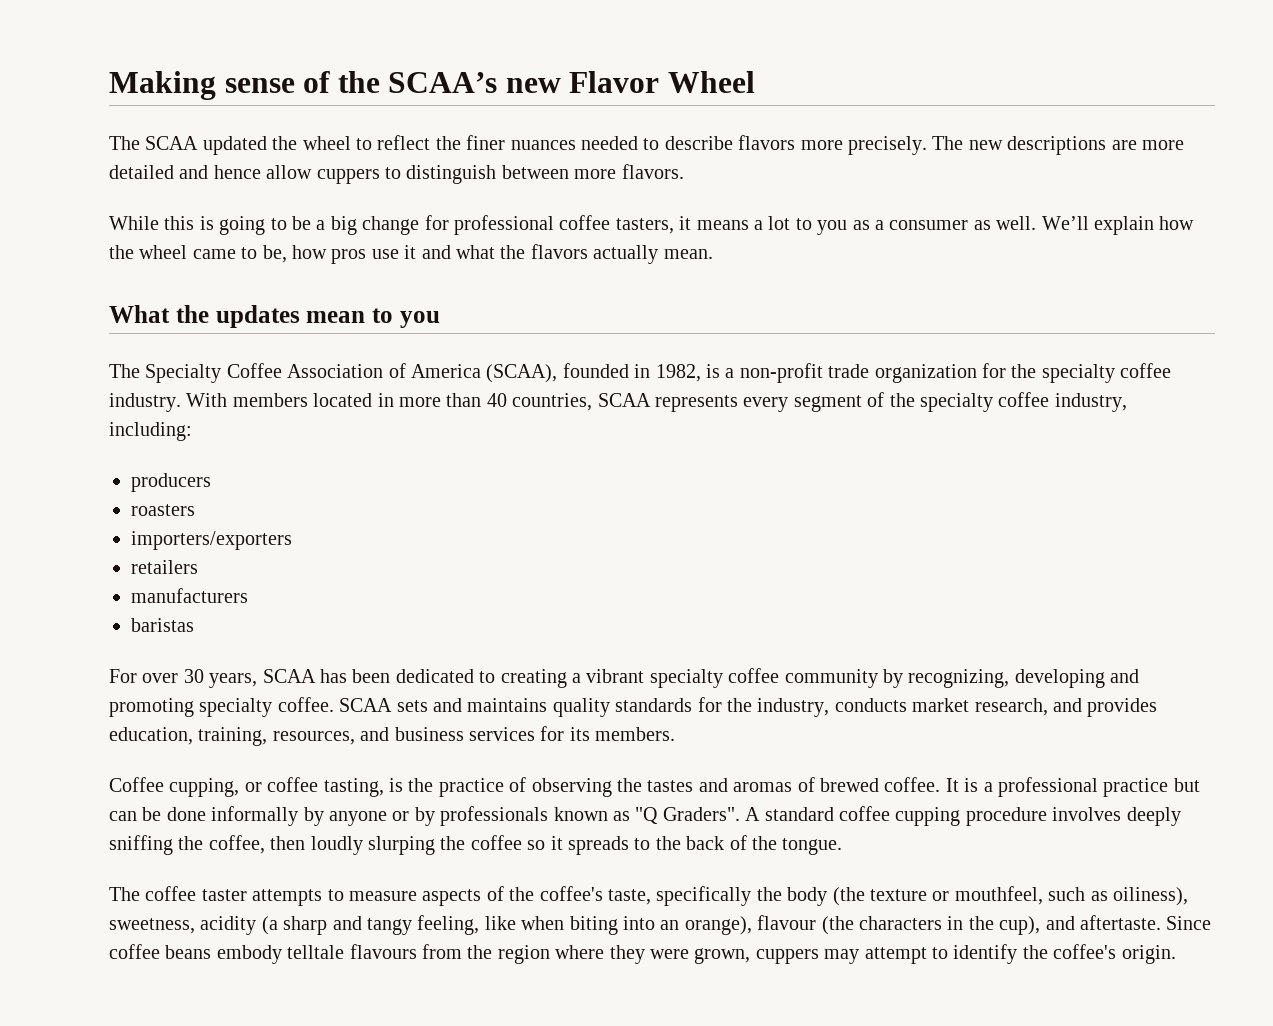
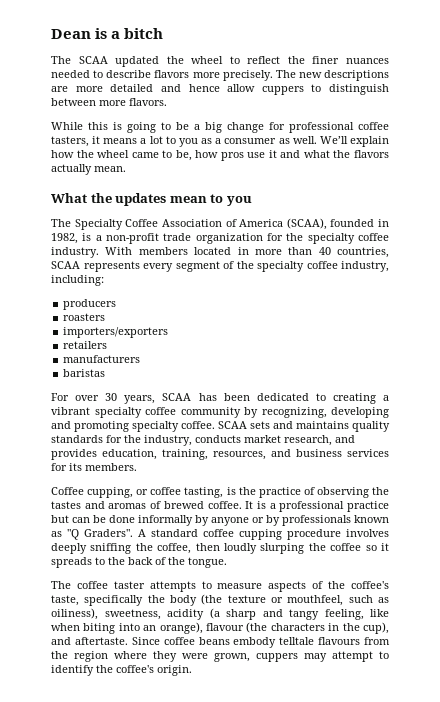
[109,71,755,100] Making sense of the SCAA’s new Flavor Wheel -> [51,28,164,39] Dean is a bitch

